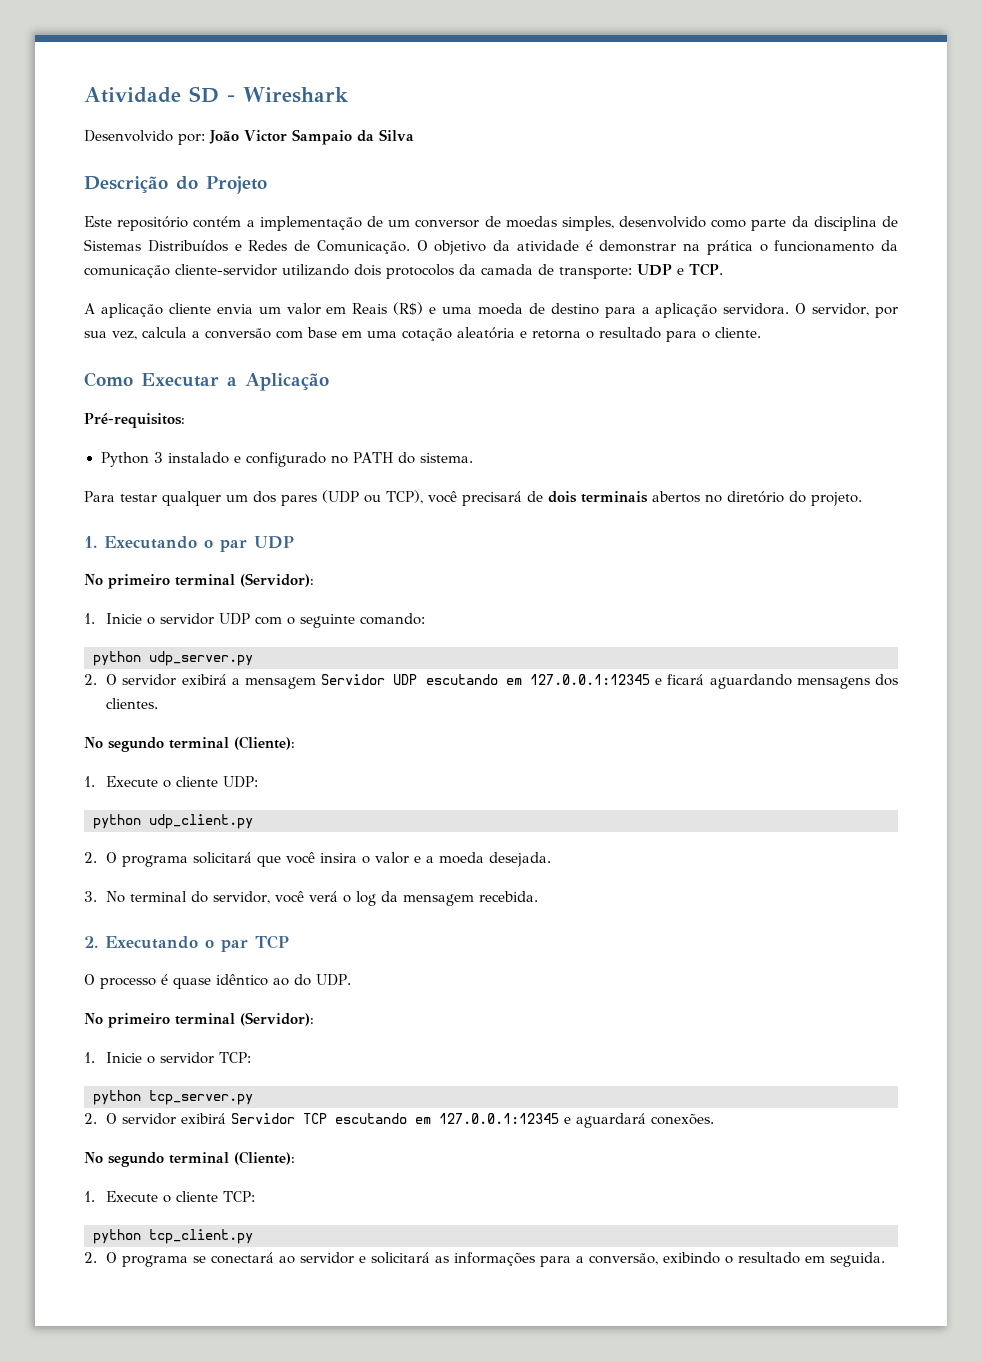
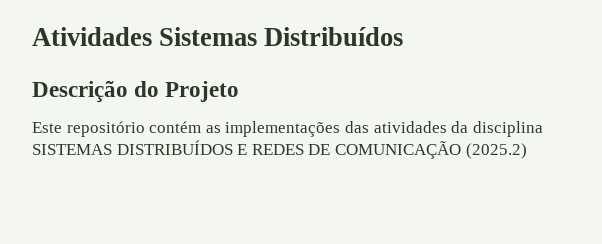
[84,86,349,103] [84,129,414,145] Atividade SD - Wireshark // Desenvolvido por: João Victor Sampaio da Silva -> [32,27,404,46] Atividades Sistemas Distribuídos
[246,216,898,231] [84,239,898,255] [84,263,723,279] [84,302,898,318] [84,327,761,342] [84,372,329,391] [84,413,185,428] [100,452,474,467] [84,490,862,506] [84,536,294,552] [84,573,314,589] [84,613,426,628] [93,651,253,666] [84,674,899,689] [106,698,159,709] [84,736,295,752] [84,776,259,788] [93,814,253,829] [84,852,552,867] [84,891,539,906] [84,935,289,952] [84,974,351,989] [84,1012,314,1028] [84,1052,252,1064] [93,1090,253,1105] [84,1113,715,1128] [84,1151,295,1167] [84,1191,256,1203] [93,1229,253,1244] [84,1252,886,1267] a implementação de um conversor de moedas simples, desenvolvido como parte da disciplina de Sistemas Distribuídos e Redes de Comunicação. O objetivo da atividade é demonstrar na prática o funcionamento da comunicação cliente-servidor utilizando dois protocolos da camada de transporte: UDP e TCP. // A aplicação cliente envia um valor em Reais (R$) e uma moeda de destino para a aplicação servidora. O servidor, por sua vez, calcula a conversão com base em uma cotação aleatória e retorna o resultado para o cliente. // Como Executar a Aplicação // Pré-requisitos: // Python 3 instalado e configurado no PATH do sistema. // Para testar qualquer um dos pares (UDP ou TCP), você precisará de dois terminais abertos no diretório do projeto. // 1. Executando o par UDP // No primeiro terminal (Servidor): // 1. Inicie o servidor UDP com o seguinte comando: // python udp_server.py // 2. O servidor exibirá a mensagem Servidor UDP escutando em 127.0.0.1:12345 e ficará aguardando mensagens dos clientes. // No segundo terminal (Cliente): // 1. Execute o cliente UDP: // python udp_client.py // 2. O programa solicitará que você insira o valor e a moeda desejada. // 3. No terminal do servidor, você verá o log da mensagem recebida. // 2. Executando o par TCP // O processo é quase idêntico ao do UDP. // No primeiro terminal (Servidor): // 1. Inicie o servidor TCP: // python tcp_server.py // 2. O servidor exibirá Servidor TCP escutando em 127.0.0.1:12345 e aguardará conexões. // No segundo terminal (Cliente): // 1. Execute o cliente TCP: // python tcp_client.py // 2. O programa se conectará ao servidor e solicitará as informações para a conversão, exibindo o resultado em seguida. -> [205,121,543,137] [32,140,527,159] as implementações das atividades da disciplina SISTEMAS DISTRIBUÍDOS E REDES DE COMUNICAÇÃO (2025.2)

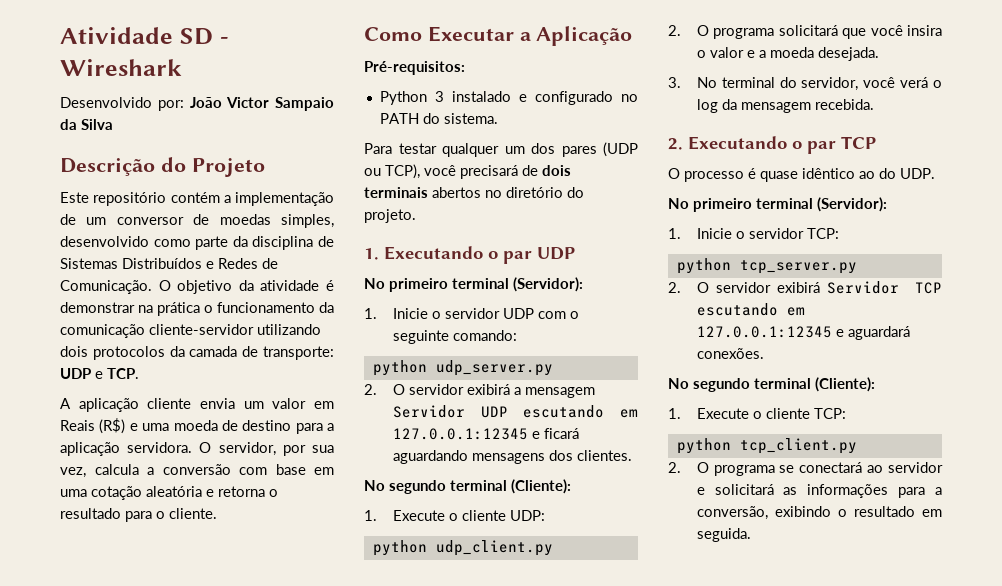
[32,27,404,46] Atividades Sistemas Distribuídos -> [60,27,229,45] [60,59,182,76] [60,97,334,111] [60,119,113,130] Atividade SD - Wireshark // Desenvolvido por: João Victor Sampaio da Silva
[205,121,543,137] [32,140,527,159] as implementações das atividades da disciplina SISTEMAS DISTRIBUÍDOS E REDES DE COMUNICAÇÃO (2025.2) -> [223,192,334,206] [60,214,334,228] [60,236,334,250] [60,258,278,269] [60,280,334,294] [60,302,334,316] [60,324,321,338] [60,346,334,360] [60,368,139,379] [60,398,334,412] [60,418,334,434] [60,442,334,456] [60,464,334,478] [60,486,278,500] [60,508,217,522] [364,26,633,46] [364,61,465,75] [379,91,638,105] [379,113,498,124] [364,142,638,157] [364,164,571,179] [364,187,584,198] [364,209,416,223] [364,246,575,264] [364,277,583,292] [364,308,579,319] [392,330,517,344] [372,360,553,376] [364,384,595,398] [392,405,638,418] [392,428,579,440] [392,450,632,464] [364,479,571,494] [364,510,545,521] [372,540,553,556] [668,25,942,39] [696,47,879,61] [668,77,942,91] [696,99,874,113] [668,136,876,154] [668,168,935,182] [668,197,887,212] [668,228,839,239] [676,258,857,274] [668,281,942,294] [696,303,805,316] [696,326,910,340] [696,348,764,359] [668,377,875,392] [668,408,846,419] [676,438,857,454] [668,462,943,476] [696,484,942,498] [696,506,942,520] [696,528,751,542] a implementação de um conversor de moedas simples, desenvolvido como parte da disciplina de Sistemas Distribuídos e Redes de Comunicação. O objetivo da atividade é demonstrar na prática o funcionamento da comunicação cliente-servidor utilizando dois protocolos da camada de transporte: UDP e TCP. // A aplicação cliente envia um valor em Reais (R$) e uma moeda de destino para a aplicação servidora. O servidor, por sua vez, calcula a conversão com base em uma cotação aleatória e retorna o resultado para o cliente. // Como Executar a Aplicação // Pré-requisitos: // Python 3 instalado e configurado no PATH do sistema. // Para testar qualquer um dos pares (UDP ou TCP), você precisará de dois terminais abertos no diretório do projeto. // 1. Executando o par UDP // No primeiro terminal (Servidor): // 1. Inicie o servidor UDP com o seguinte comando: // python udp_server.py // 2. O servidor exibirá a mensagem Servidor UDP escutando em 127.0.0.1:12345 e ficará aguardando mensagens dos clientes. // No segundo terminal (Cliente): // 1. Execute o cliente UDP: // python udp_client.py // 2. O programa solicitará que você insira o valor e a moeda desejada. // 3. No terminal do servidor, você verá o log da mensagem recebida. // 2. Executando o par TCP // O processo é quase idêntico ao do UDP. // No primeiro terminal (Servidor): // 1. Inicie o servidor TCP: // python tcp_server.py // 2. O servidor exibirá Servidor TCP escutando em 127.0.0.1:12345 e aguardará conexões. // No segundo terminal (Cliente): // 1. Execute o cliente TCP: // python tcp_client.py // 2. O programa se conectará ao servidor e solicitará as informações para a conversão, exibindo o resultado em seguida.

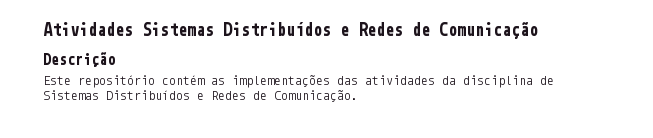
[60,27,229,45] [60,59,182,76] [60,97,334,111] [60,119,113,130] Atividade SD - Wireshark // Desenvolvido por: João Victor Sampaio da Silva -> [43,22,538,39] Atividades Sistemas Distribuídos e Redes de Comunicação
[160,157,265,177] do Projeto -> (115, 59) none
[223,192,334,206] [60,214,334,228] [60,236,229,250] a implementação de um conversor de moedas simples, desenvolvido como parte -> [211,75,435,88] as implementações das atividades
[158,280,334,294] [60,302,334,316] [60,324,321,338] [60,346,334,360] [60,368,139,379] [60,398,334,412] [60,418,334,434] [60,442,334,456] [60,464,334,478] [60,486,278,500] [60,508,217,522] [364,26,633,46] [364,61,465,75] [379,91,638,105] [379,113,498,124] [364,142,638,157] [364,164,571,179] [364,187,584,198] [364,209,416,223] [364,246,575,264] [364,277,583,292] [364,308,579,319] [392,330,517,344] [372,360,553,376] [364,384,595,398] [392,405,638,418] [392,428,579,440] [392,450,632,464] [364,479,571,494] [364,510,545,521] [372,540,553,556] [668,25,942,39] [696,47,879,61] [668,77,942,91] [696,99,874,113] [668,136,876,154] [668,168,935,182] [668,197,887,212] [668,228,839,239] [676,258,857,274] [668,281,942,294] [696,303,805,316] [696,326,910,340] [696,348,764,359] [668,377,875,392] [668,408,846,419] [676,438,857,454] [668,462,943,476] [696,484,942,498] [696,506,942,520] [696,528,751,542] O objetivo da atividade é demonstrar na prática o funcionamento da comunicação cliente-servidor utilizando dois protocolos da camada de transporte: UDP e TCP. // A aplicação cliente envia um valor em Reais (R$) e uma moeda de destino para a aplicação servidora. O servidor, por sua vez, calcula a conversão com base em uma cotação aleatória e retorna o resultado para o cliente. // Como Executar a Aplicação // Pré-requisitos: // Python 3 instalado e configurado no PATH do sistema. // Para testar qualquer um dos pares (UDP ou TCP), você precisará de dois terminais abertos no diretório do projeto. // 1. Executando o par UDP // No primeiro terminal (Servidor): // 1. Inicie o servidor UDP com o seguinte comando: // python udp_server.py // 2. O servidor exibirá a mensagem Servidor UDP escutando em 127.0.0.1:12345 e ficará aguardando mensagens dos clientes. // No segundo terminal (Cliente): // 1. Execute o cliente UDP: // python udp_client.py // 2. O programa solicitará que você insira o valor e a moeda desejada. // 3. No terminal do servidor, você verá o log da mensagem recebida. // 2. Executando o par TCP // O processo é quase idêntico ao do UDP. // No primeiro terminal (Servidor): // 1. Inicie o servidor TCP: // python tcp_server.py // 2. O servidor exibirá Servidor TCP escutando em 127.0.0.1:12345 e aguardará conexões. // No segundo terminal (Cliente): // 1. Execute o cliente TCP: // python tcp_client.py // 2. O programa se conectará ao servidor e solicitará as informações para a conversão, exibindo o resultado em seguida. -> (358, 96) none

